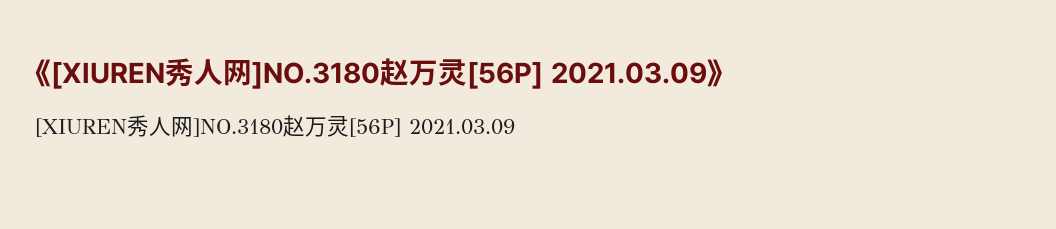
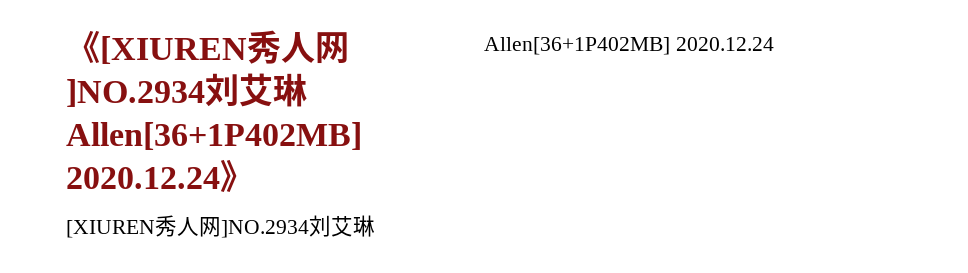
[252,58,707,89] ]NO.3180赵万灵[56P] 2021.03.09 -> [66,73,307,107] [66,122,362,150] [66,167,220,189] ]NO.2934刘艾琳Allen[36+1P402MB] 2020.12.24
[193,115,515,137] ]NO.3180赵万灵[56P] 2021.03.09 -> [221,215,375,238] [484,37,774,55] ]NO.2934刘艾琳Allen[36+1P402MB] 2020.12.24

